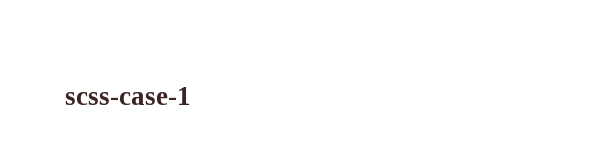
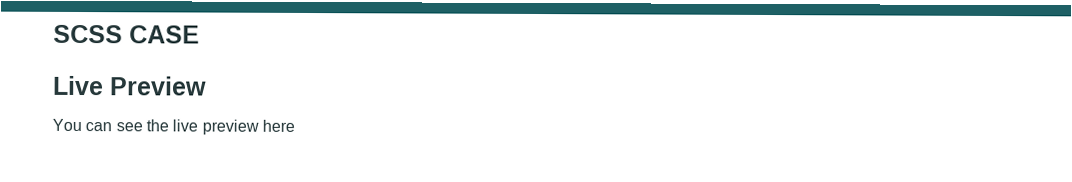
[65,87,191,105] scss-case-1 -> [53,24,200,44] [52,75,207,96] [52,118,295,135] SCSS CASE // Live Preview // You can see the live preview here

